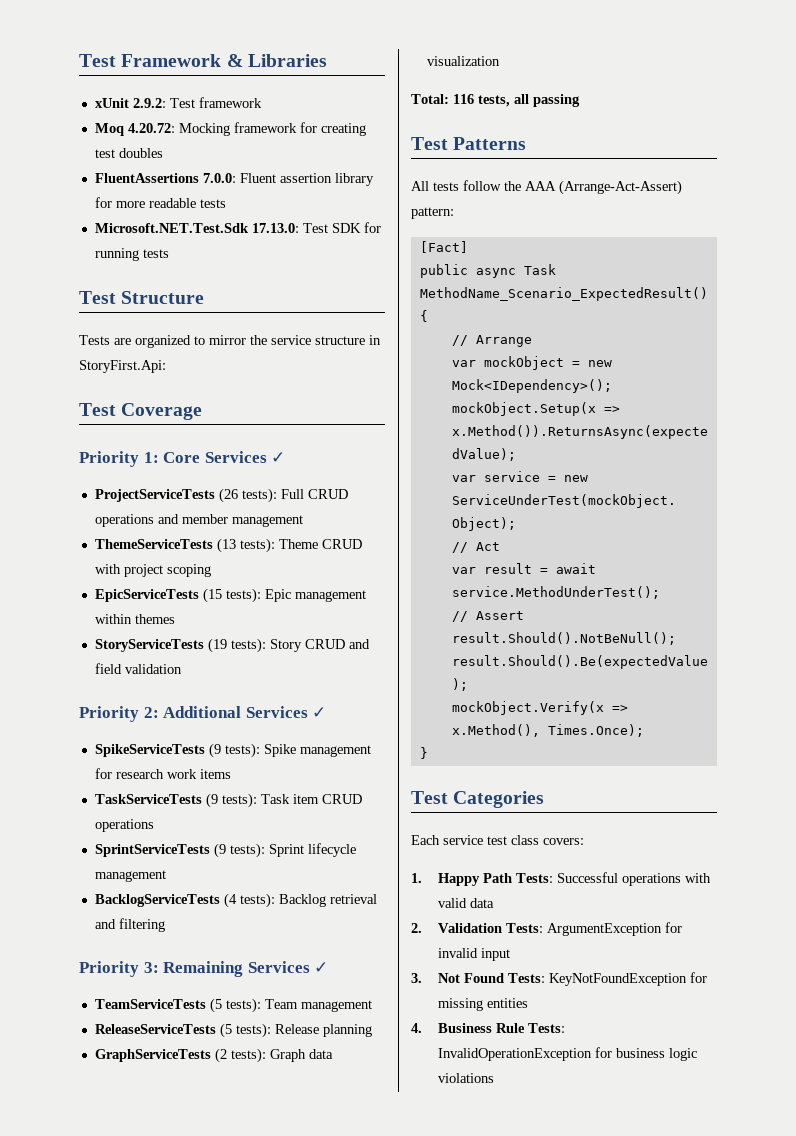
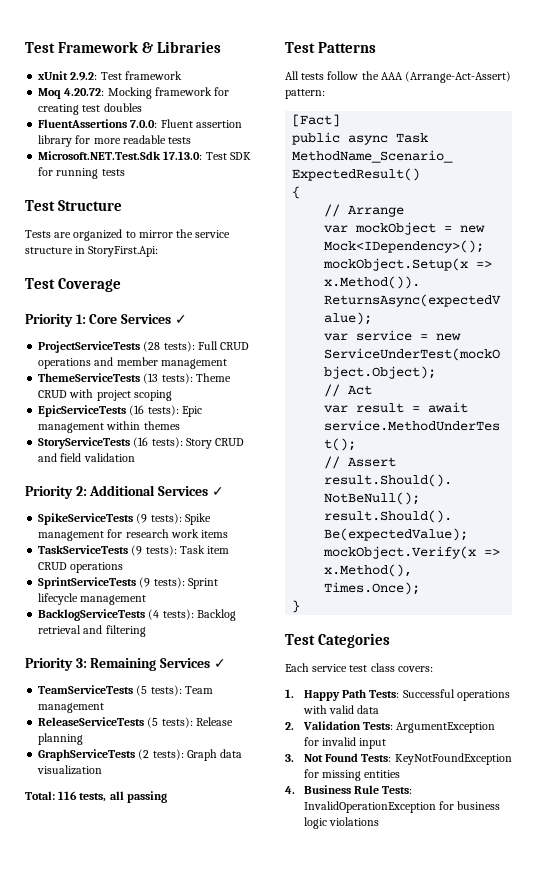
[218,488,238,503] (26 -> [143,341,161,352] (28
[202,588,222,603] (15 -> [129,405,145,416] (16
[207,638,227,653] (19 -> [133,437,149,448] (16

